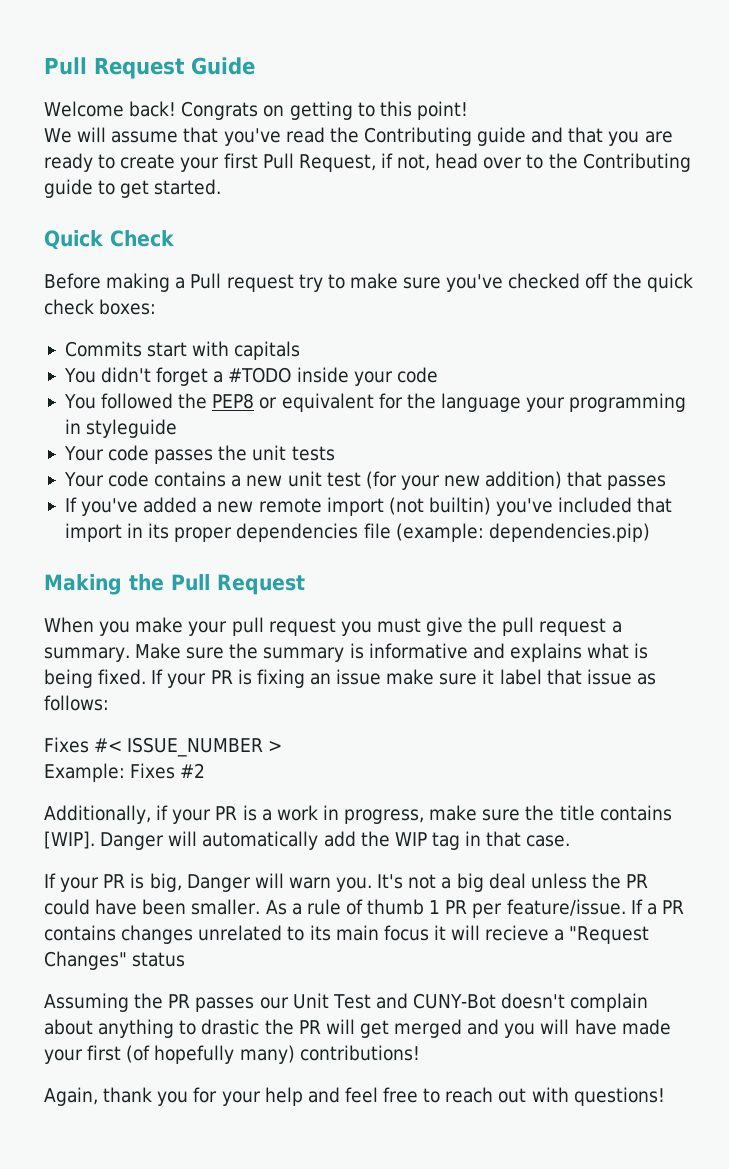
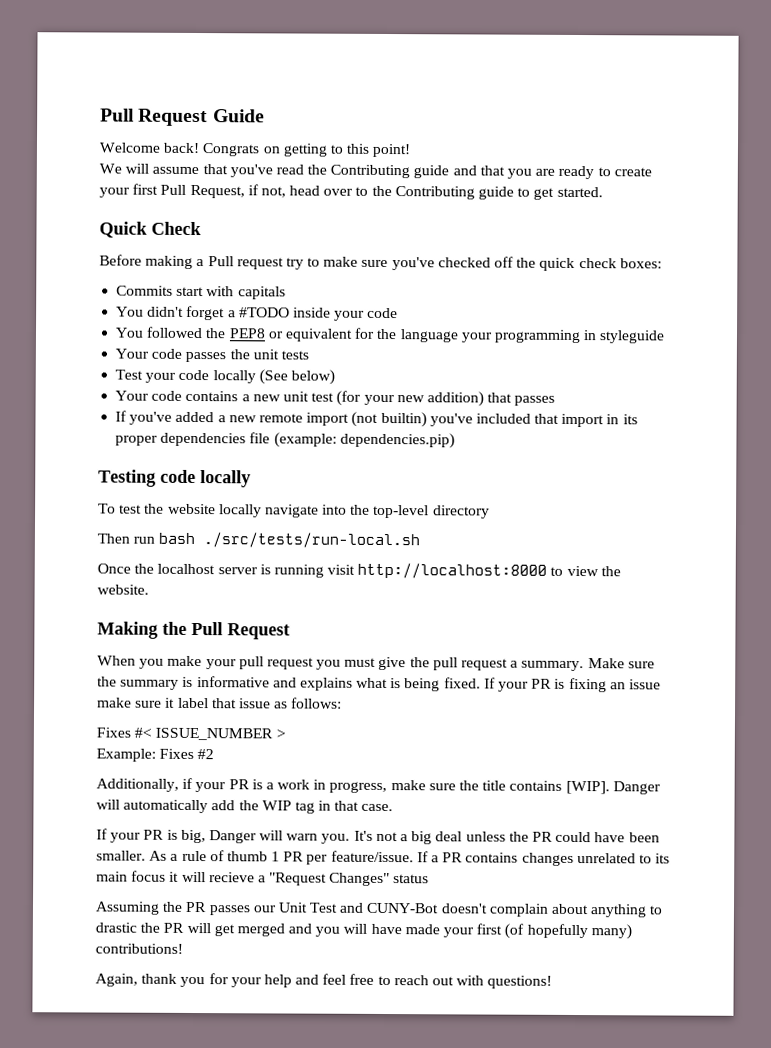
(335, 453) none -> [115,369,335,385] // Test your code locally (See below)
(650, 532) none -> [98,469,251,488] [98,503,490,519] [97,532,421,549] [97,562,621,579] [97,584,149,595] // Testing code locally // To test the website locally navigate into the top-level directory // Then run bash ./src/tests/run-local.sh // Once the localhost server is running visit http://localhost:8000 to view the website.

